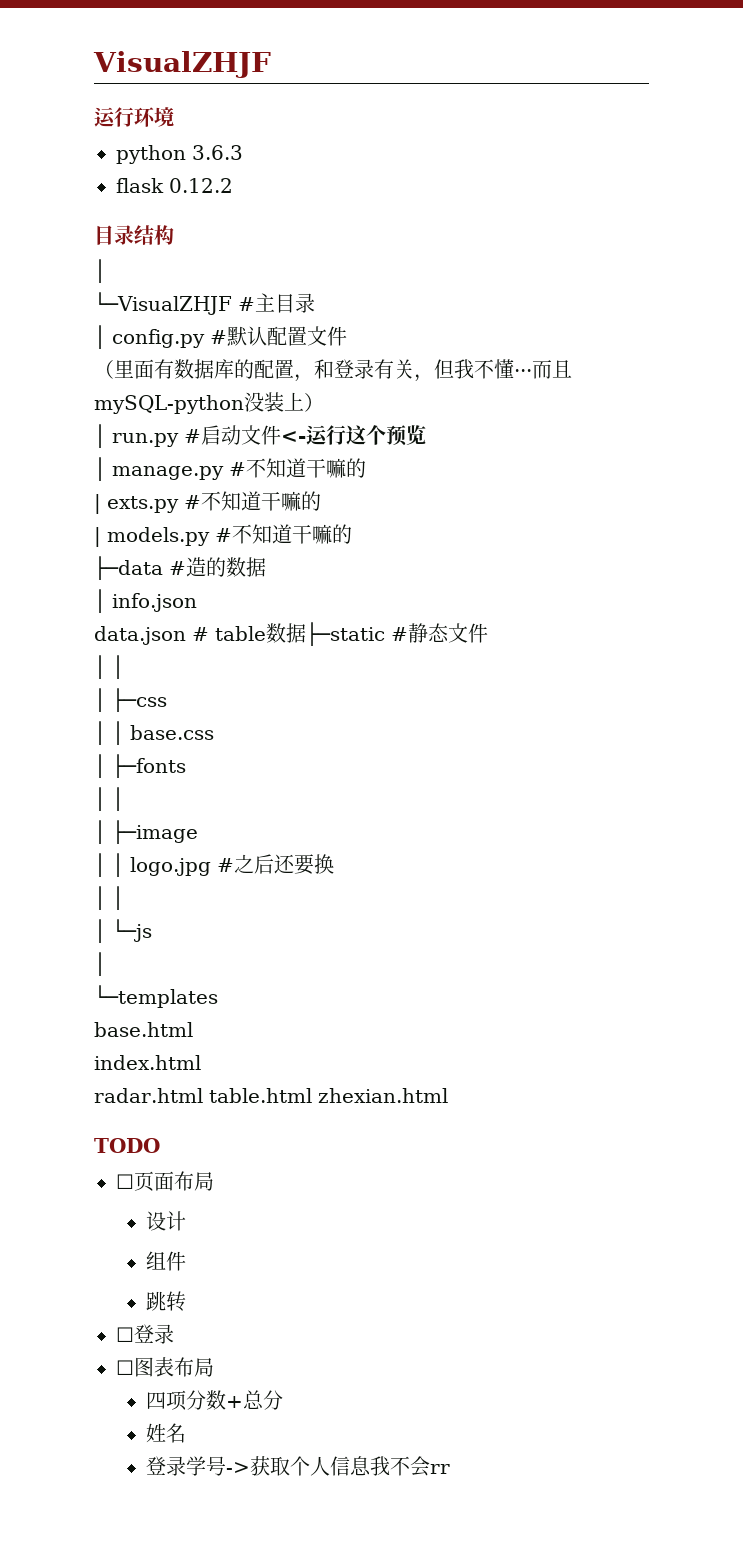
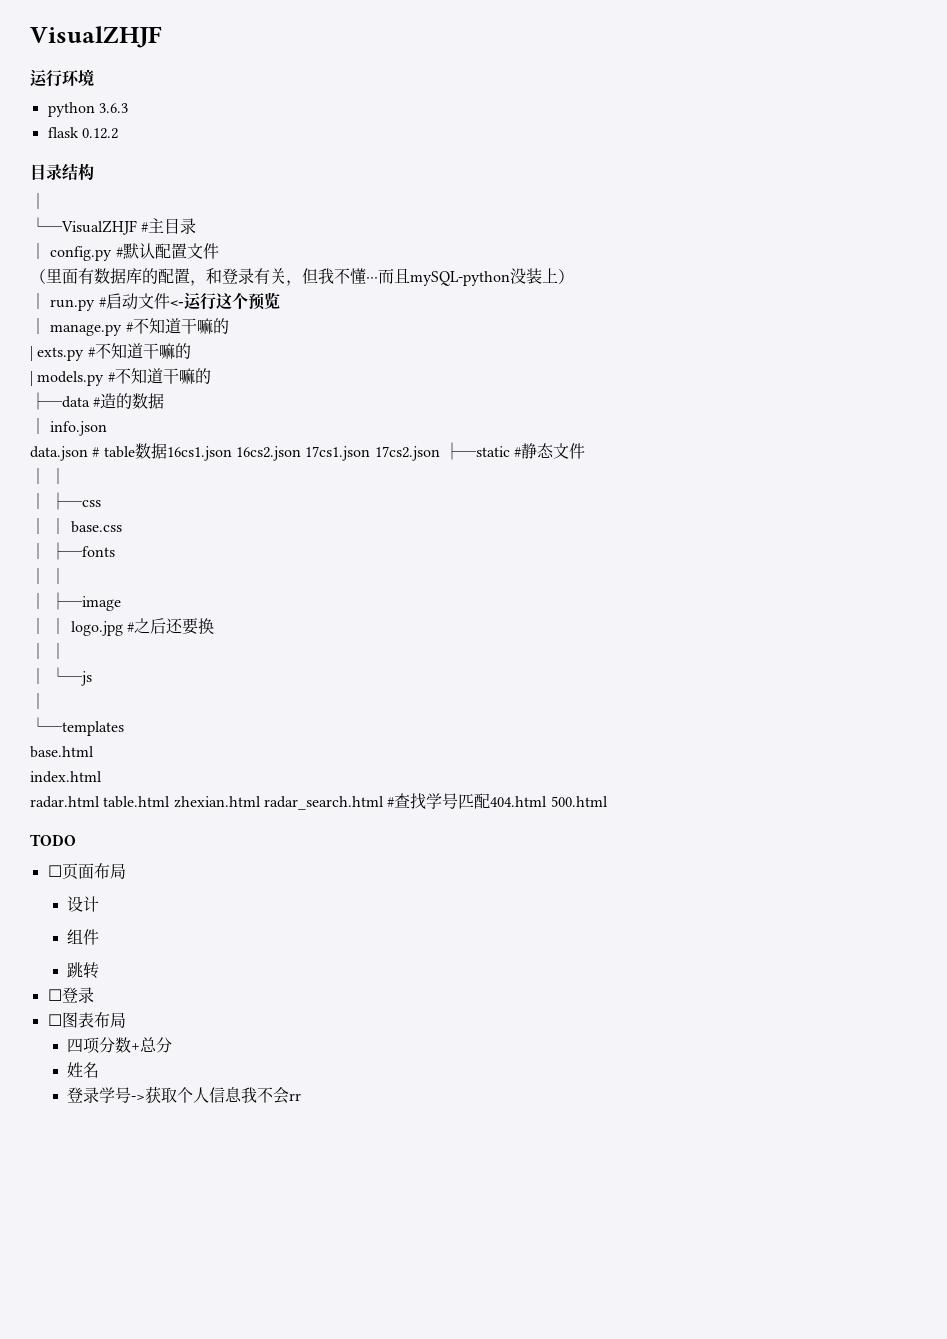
(306, 633) none -> [166,446,440,461] 16cs1.json 16cs2.json 17cs1.json 17cs2.json
(448, 1095) none -> [263,793,608,810] radar_search.html #查找学号匹配404.html 500.html

